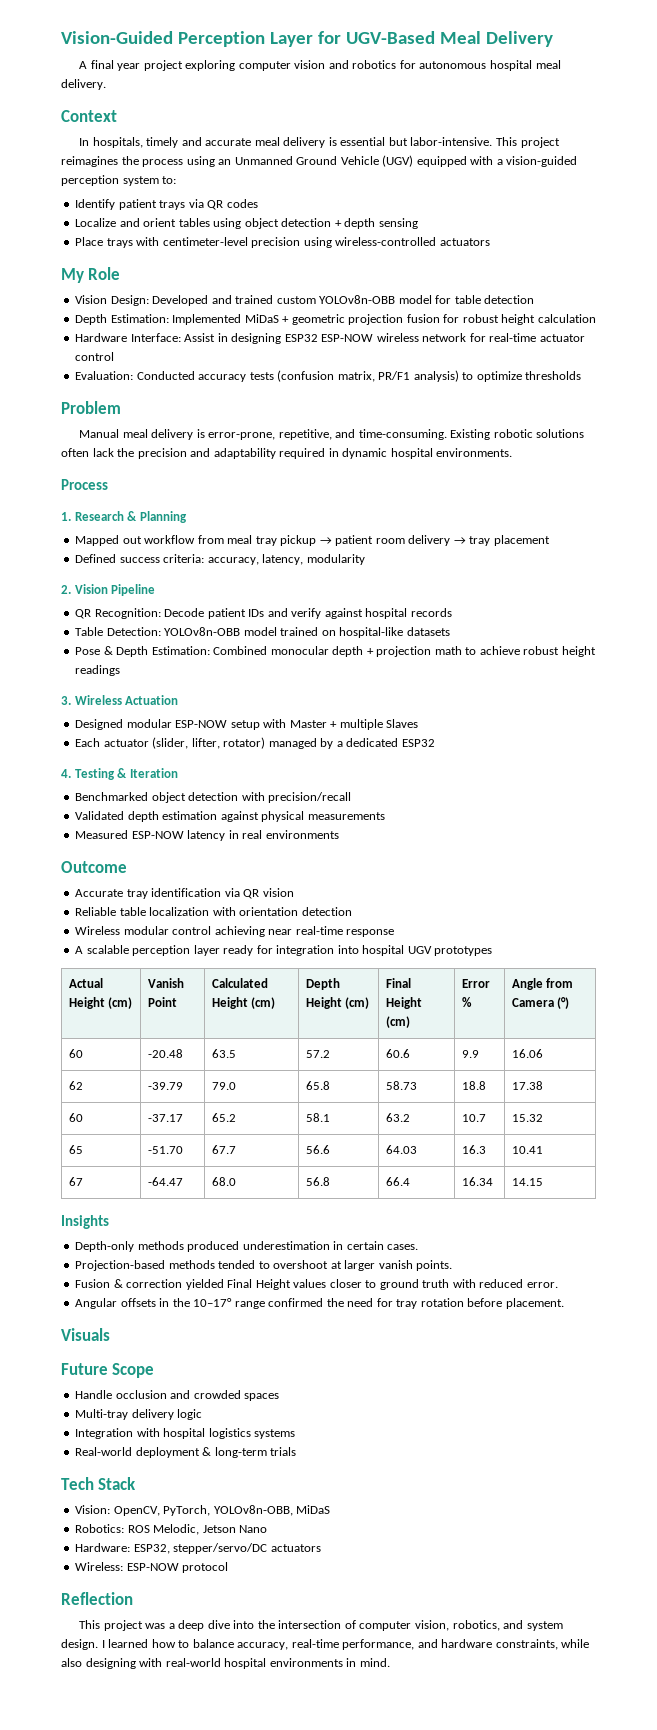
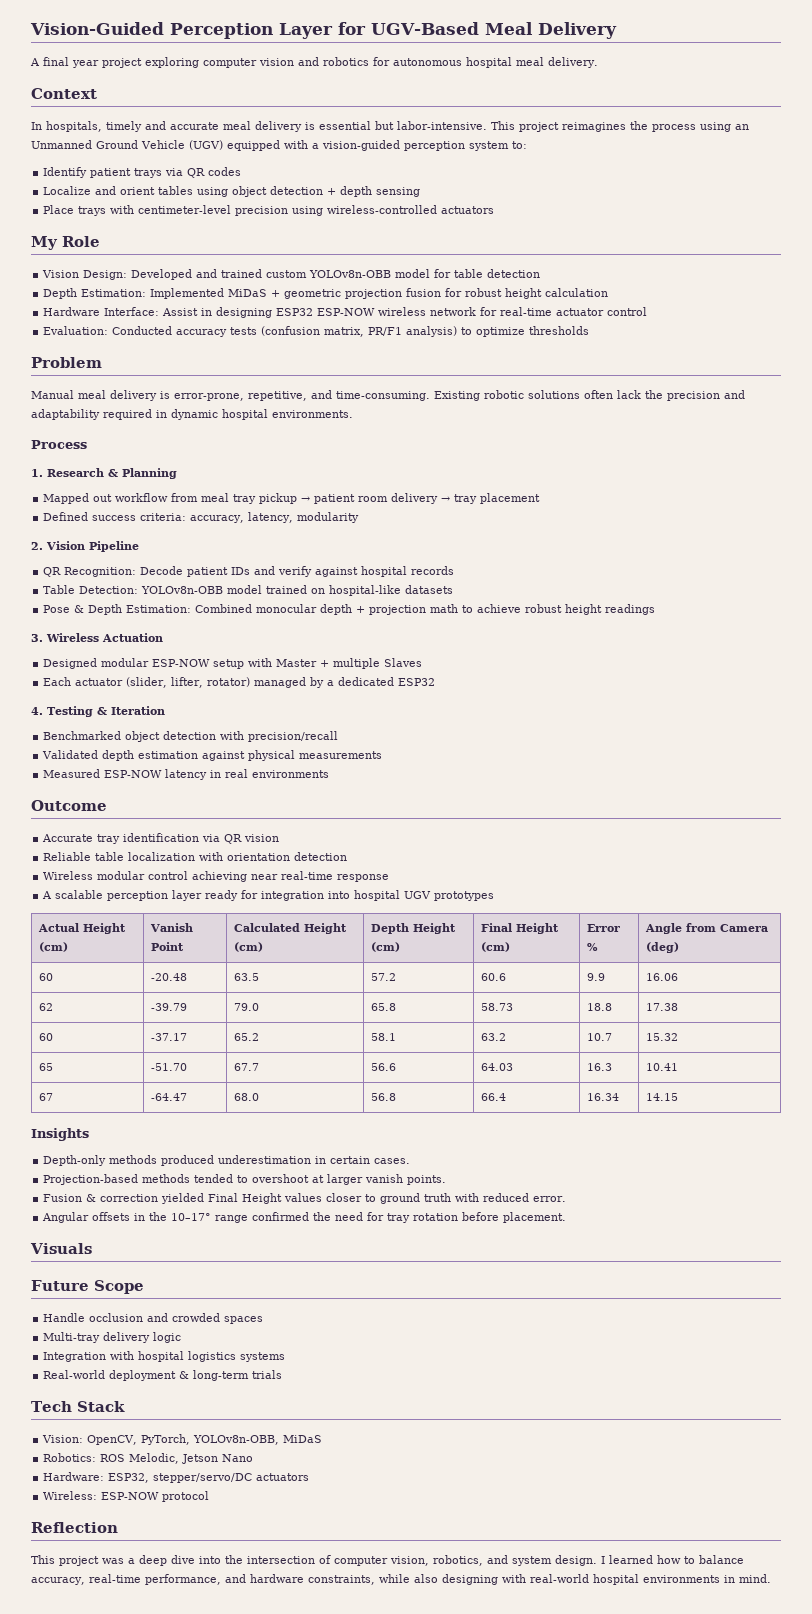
[557,997,570,1009] (°) -> [645,942,679,953] (deg)

